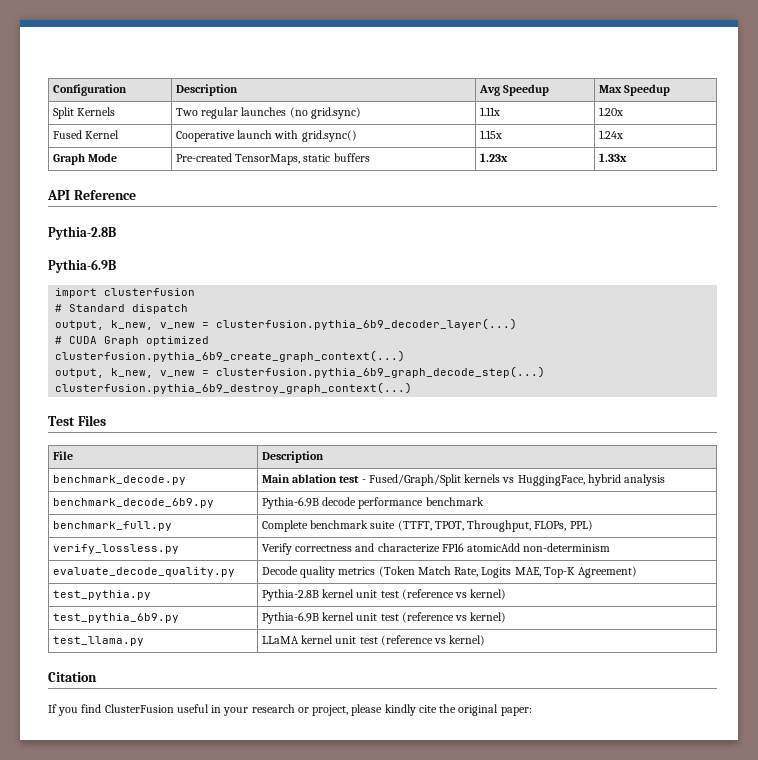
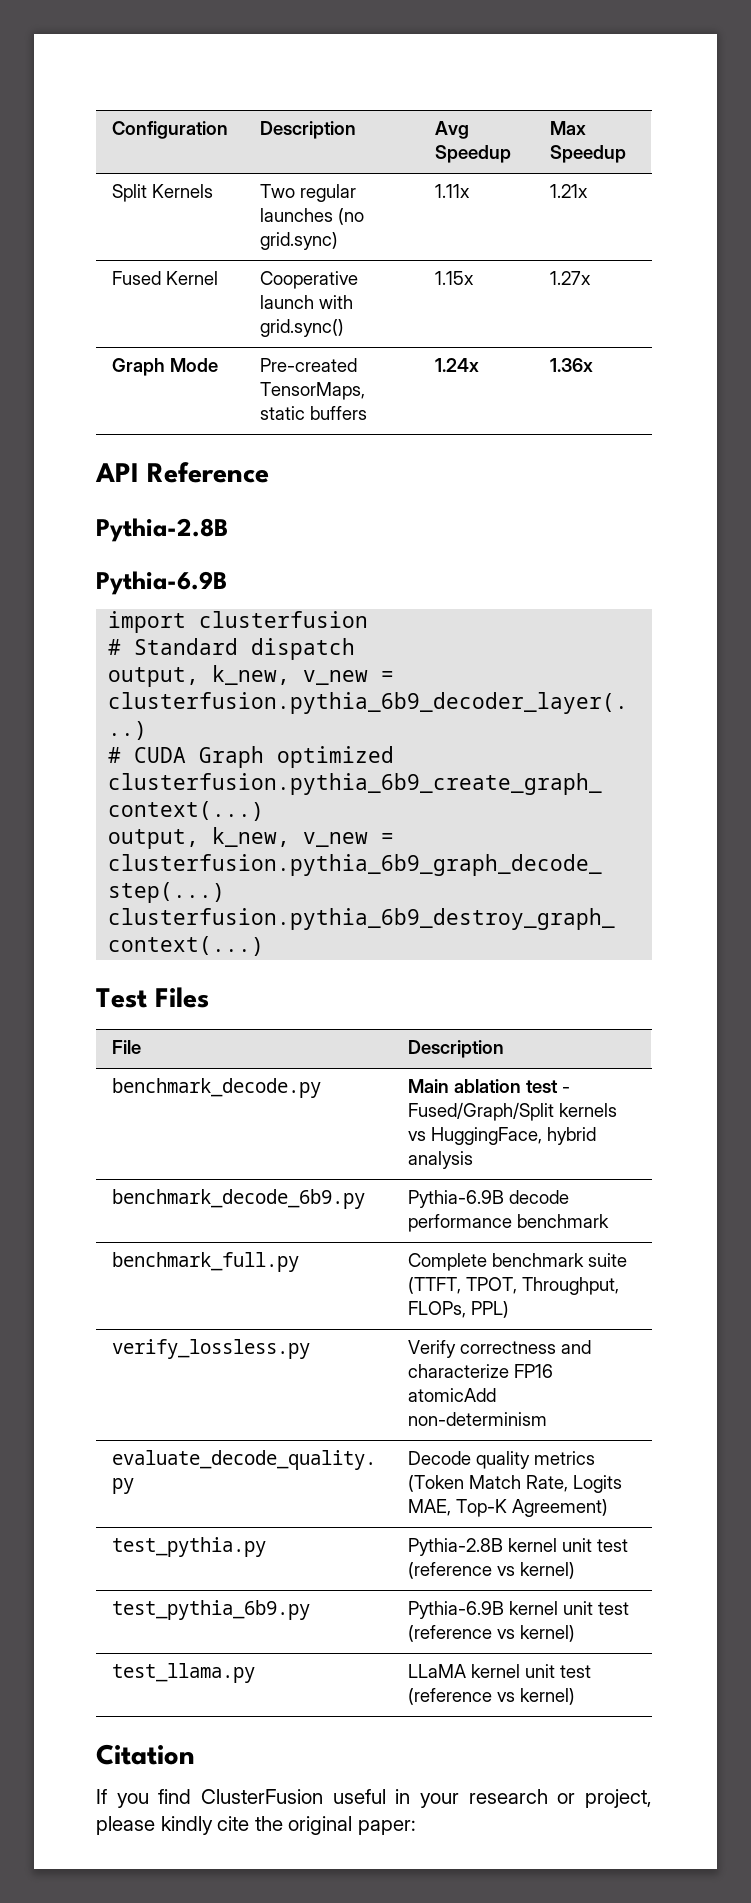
[598,107,623,116] 1.20x -> [549,184,588,198] 1.21x
[598,130,623,139] 1.24x -> [549,271,591,285] 1.27x
[479,153,508,162] [598,153,627,162] 1.23x | 1.33x -> [434,358,479,372] [549,358,593,372] 1.24x | 1.36x

